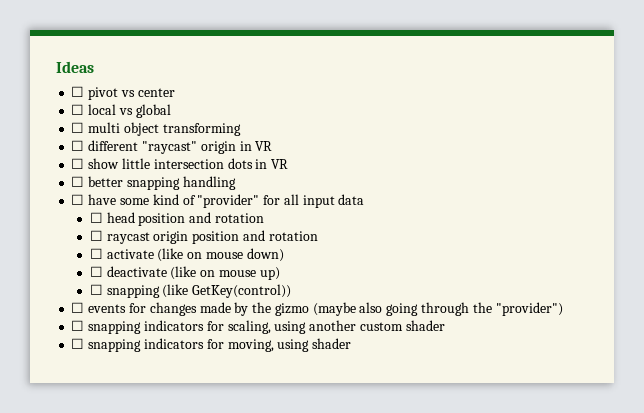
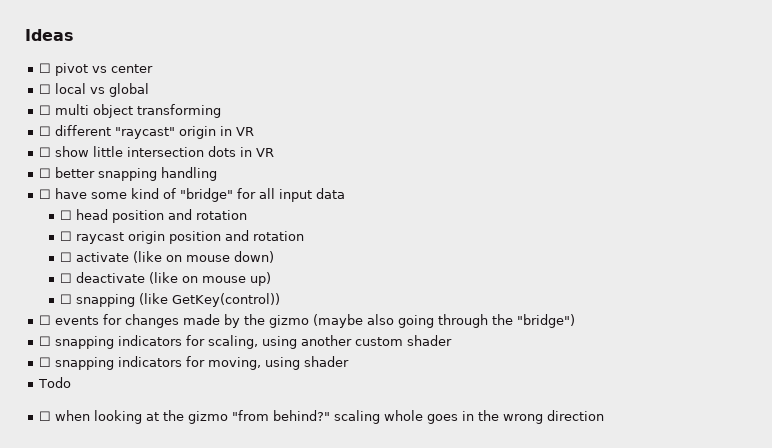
[197,194,260,208] "provider" -> [179,188,233,202] "bridge"
[495,302,563,316] "provider") -> [516,314,575,328] "bridge")
(352, 343) none -> [37,377,71,388] [38,410,604,424] // Todo // ☐ when looking at the gizmo "from behind?" scaling whole goes in the wrong direction

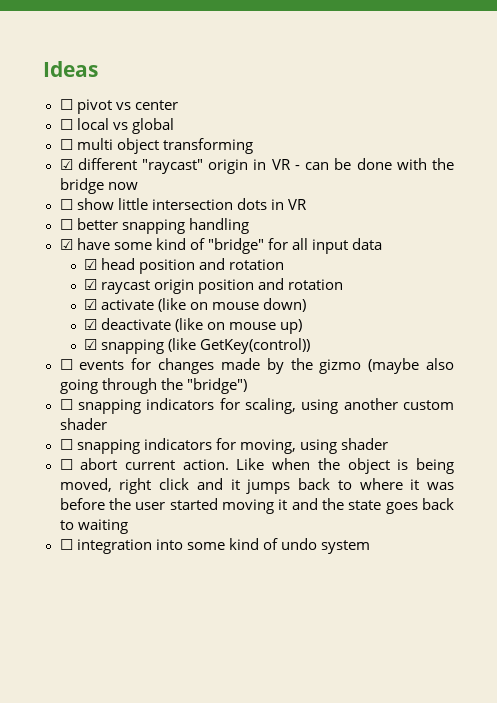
[38,126,51,136] ☐ -> [59,159,73,170] ☑
(254, 131) none -> [294,158,455,170] [59,178,138,194] - can be done with the bridge now
[38,189,51,199] ☐ -> [59,239,73,250] ☑
[60,210,73,220] ☐ -> [84,259,98,270] ☑
[60,231,73,241] ☐ -> [84,279,98,290] ☑
[60,252,73,262] ☐ -> [84,299,98,310] ☑
[60,273,73,283] ☐ -> [84,319,98,330] ☑
[60,294,73,304] ☐ -> [84,339,98,350] ☑
[37,377,71,388] [38,410,604,424] Todo // ☐ when looking at the gizmo "from behind?" scaling whole goes in the wrong direction -> [59,458,455,474] [59,478,454,494] [59,498,455,514] [59,519,128,534] [59,538,370,554] ☐ abort current action. Like when the object is being moved, right click and it jumps back to where it was before the user started moving it and the state goes back to waiting // ☐ integration into some kind of undo system

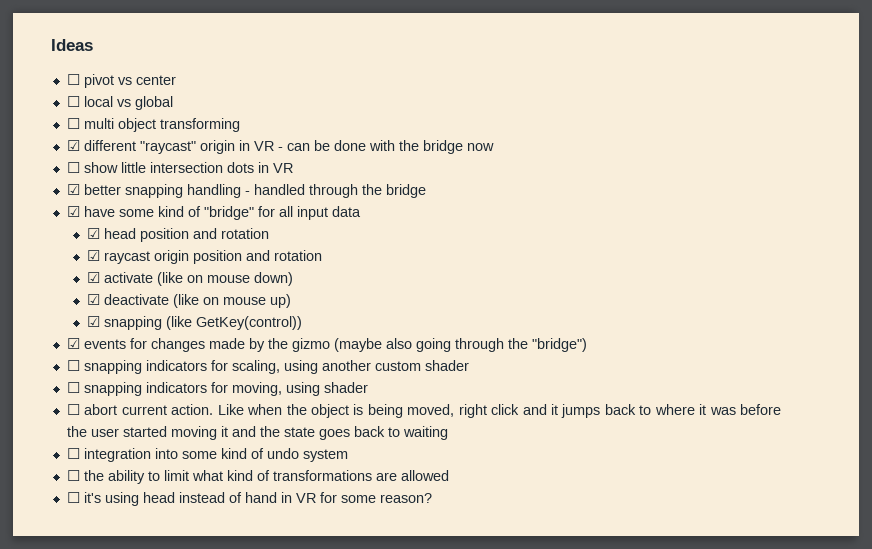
[59,219,73,230] ☐ -> [66,184,80,195] ☑
(249, 226) none -> [244,184,426,198] - handled through the bridge
[59,359,73,370] ☐ -> [66,338,80,349] ☑
(370, 547) none -> [66,470,449,484] [66,492,432,506] // ☐ the ability to limit what kind of transformations are allowed // ☐ it's using head instead of hand in VR for some reason?

